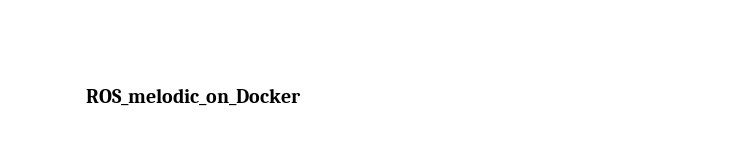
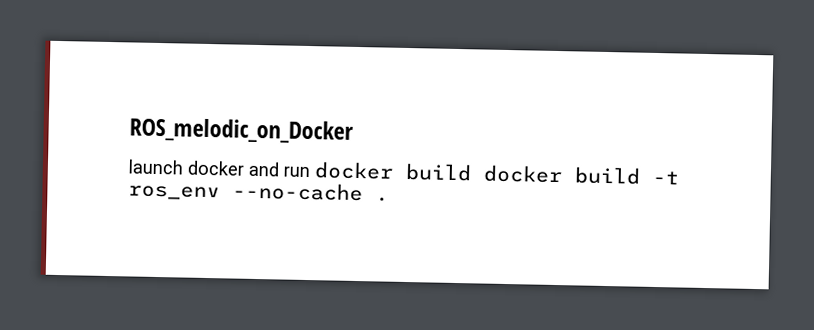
(301, 97) none -> [128,159,679,185] [128,181,389,202] // launch docker and run docker build docker build -t ros_env --no-cache .

